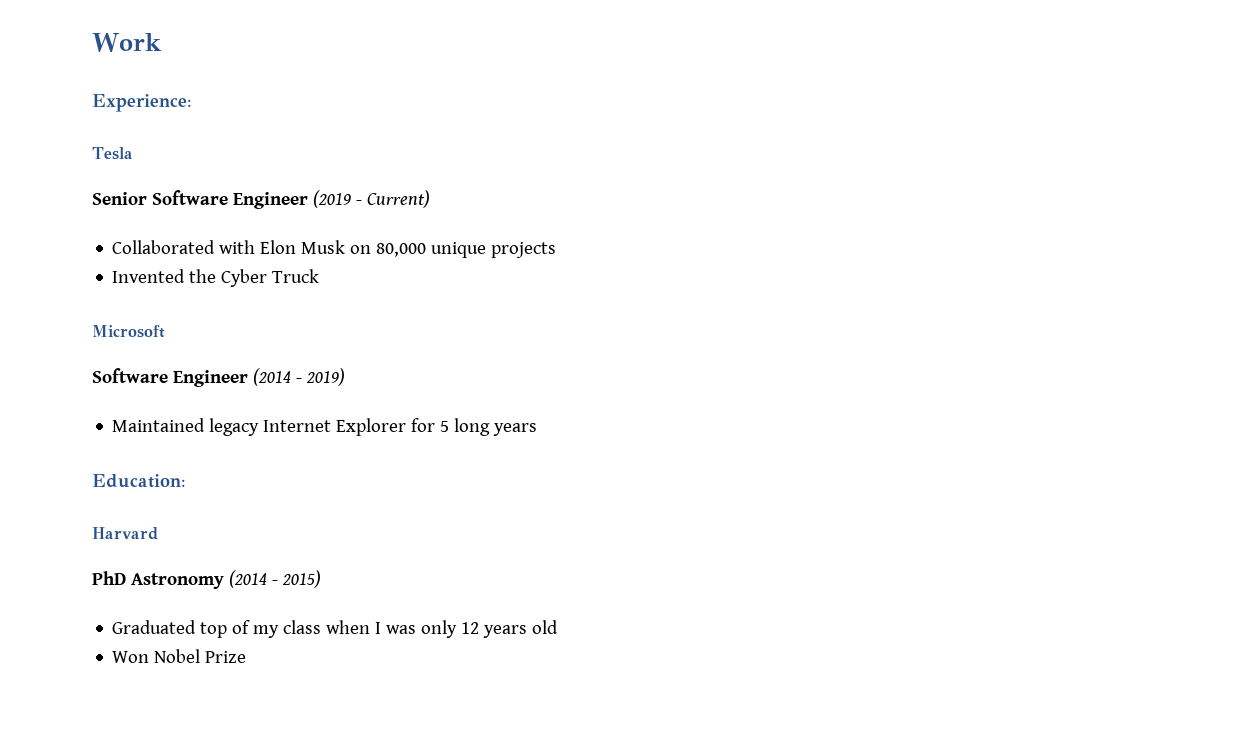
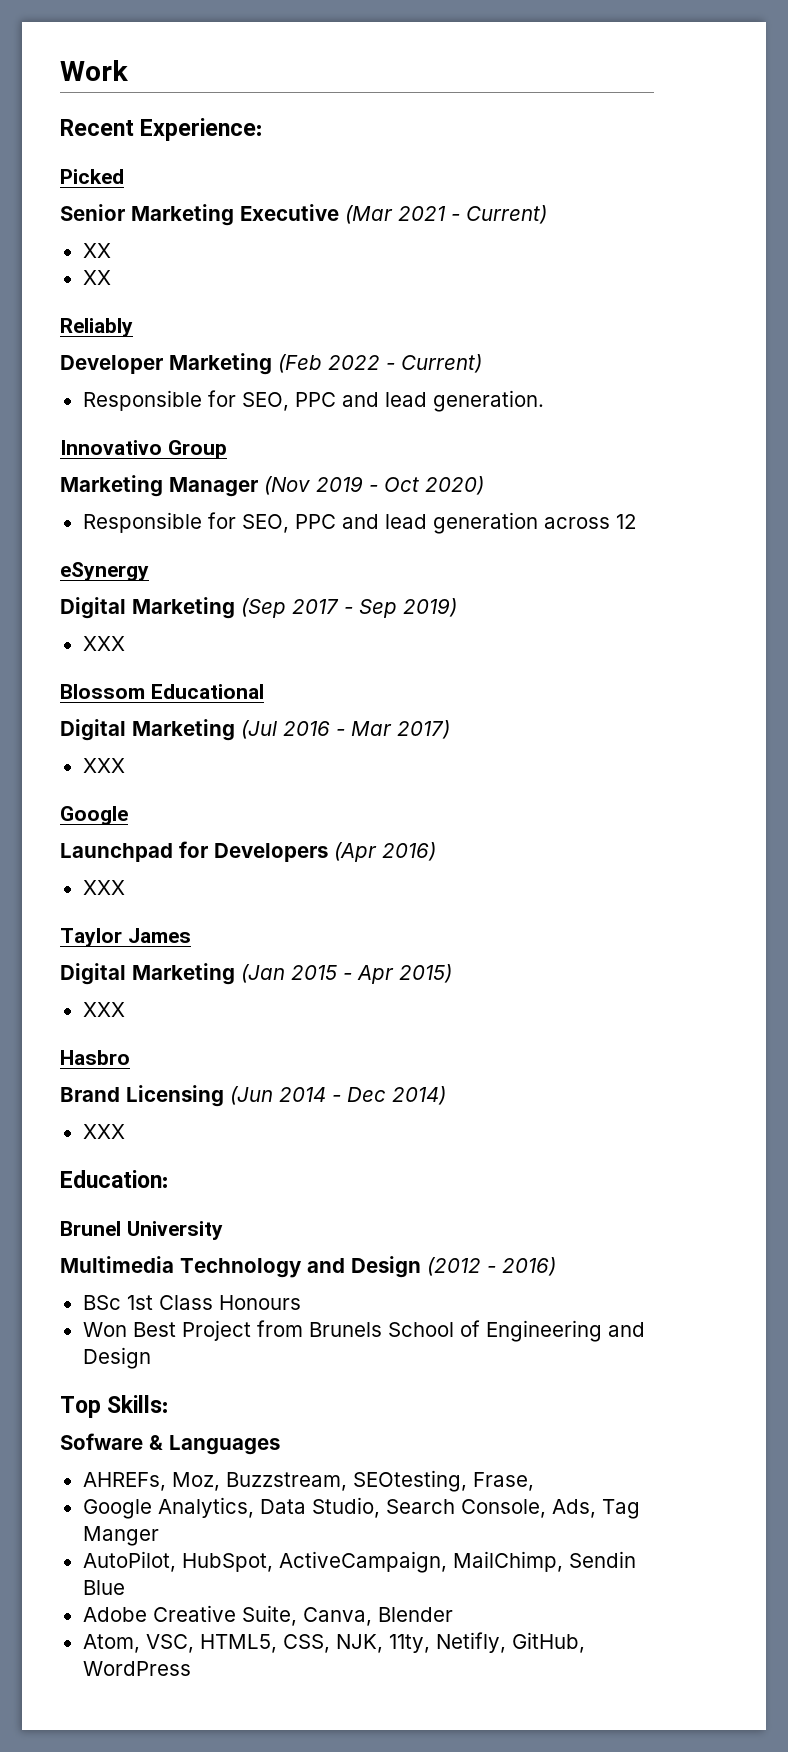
(162, 42) none -> [60,119,134,136] Recent
[92,147,133,160] Tesla -> [60,169,124,184] Picked
[151,190,430,209] [112,240,557,258] [112,269,320,287] [92,325,165,338] [92,368,345,387] [112,418,538,436] [92,474,186,488] [92,527,158,540] [92,570,321,589] [112,620,559,638] [112,649,247,663] Software Engineer (2019 - Current) // Collaborated with Elon Musk on 80,000 unique projects // Invented the Cyber Truck // Microsoft // Software Engineer (2014 - 2019) // Maintained legacy Internet Explorer for 5 long years // Education: // Harvard // PhD Astronomy (2014 - 2015) // Graduated top of my class when I was only 12 years old // Won Nobel Prize -> [131,204,547,226] [82,243,111,258] [82,270,111,285] [60,318,133,337] [60,353,482,375] [82,390,544,412] [60,440,227,459] [60,475,484,497] [82,512,637,534] [60,562,149,581] [60,597,457,619] [82,636,125,651] [60,684,264,699] [60,719,450,741] [82,758,125,773] [60,806,128,825] [60,841,436,862] [82,880,125,895] [60,928,191,947] [60,963,452,985] [82,1002,125,1017] [60,1050,130,1065] [60,1085,446,1107] [82,1124,125,1139] [60,1170,168,1188] [60,1221,223,1240] [60,1256,556,1278] [82,1295,301,1310] [82,1320,645,1342] [82,1347,151,1369] [60,1395,169,1418] [60,1433,280,1455] [82,1470,534,1492] [82,1497,640,1519] [82,1526,159,1546] [82,1551,636,1573] [82,1580,125,1595] [82,1605,453,1626] [82,1632,585,1653] [82,1661,191,1676] Marketing Executive (Mar 2021 - Current) // XX // XX // Reliably // Developer Marketing (Feb 2022 - Current) // Responsible for SEO, PPC and lead generation. // Innovativo Group // Marketing Manager (Nov 2019 - Oct 2020) // Responsible for SEO, PPC and lead generation across 12 // eSynergy // Digital Marketing (Sep 2017 - Sep 2019) // XXX // Blossom Educational // Digital Marketing (Jul 2016 - Mar 2017) // XXX // Google // Launchpad for Developers (Apr 2016) // XXX // Taylor James // Digital Marketing (Jan 2015 - Apr 2015) // XXX // Hasbro // Brand Licensing (Jun 2014 - Dec 2014) // XXX // Education: // Brunel University // Multimedia Technology and Design (2012 - 2016) // BSc 1st Class Honours // Won Best Project from Brunels School of Engineering and Design // Top Skills: // Sofware & Languages // AHREFs, Moz, Buzzstream, SEOtesting, Frase, // Google Analytics, Data Studio, Search Console, Ads, Tag Manger // AutoPilot, HubSpot, ActiveCampaign, MailChimp, Sendin Blue // Adobe Creative Suite, Canva, Blender // Atom, VSC, HTML5, CSS, NJK, 11ty, Netifly, GitHub, WordPress

